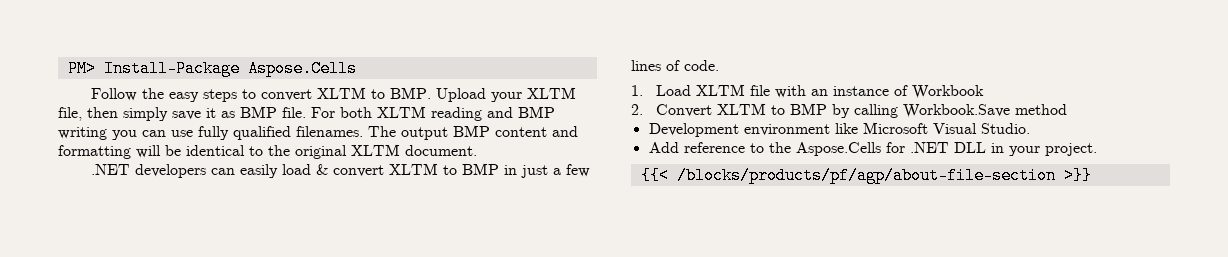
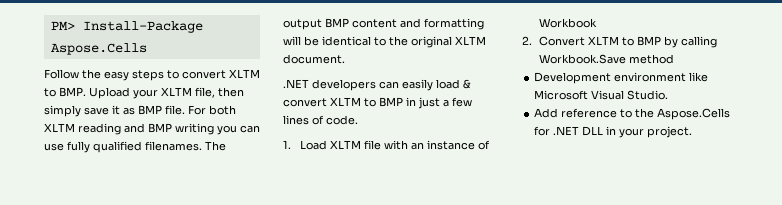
[640,167,1092,184] // {{< /blocks/products/pf/agp/about-file-section >}} -> (693, 132) none

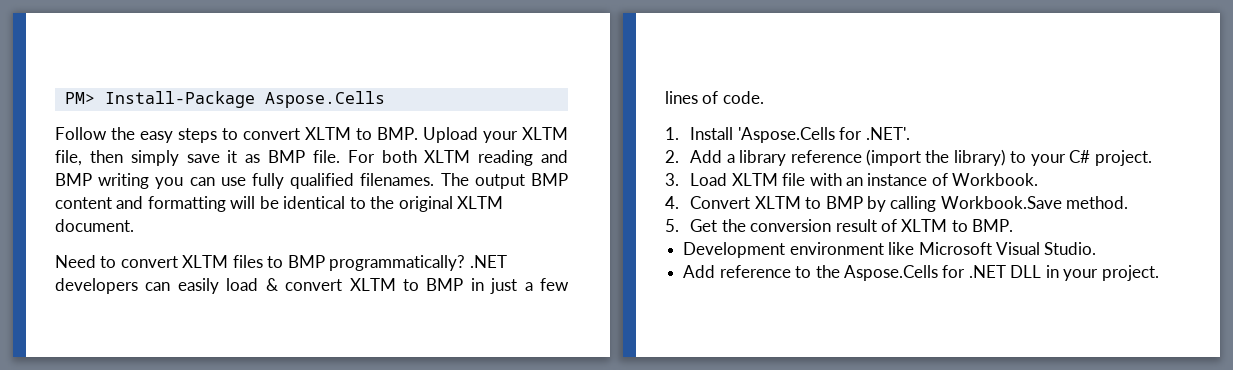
(345, 59) none -> [55,255,466,271] Need to convert XLTM files to BMP programmatically?
(291, 144) none -> [690,127,910,143] [665,149,1152,166] [665,173,679,186] Install 'Aspose.Cells for .NET'. // 2. Add a library reference (import the library) to your C# project. // 3.
[539,18,598,28] [522,36,532,45] Workbook // 2. -> [952,173,1039,186] [665,196,679,209] Workbook. // 4.
[629,54,675,64] method -> [1066,196,1129,209] [665,219,1014,232] method. // 5. Get the conversion result of XLTM to BMP.

